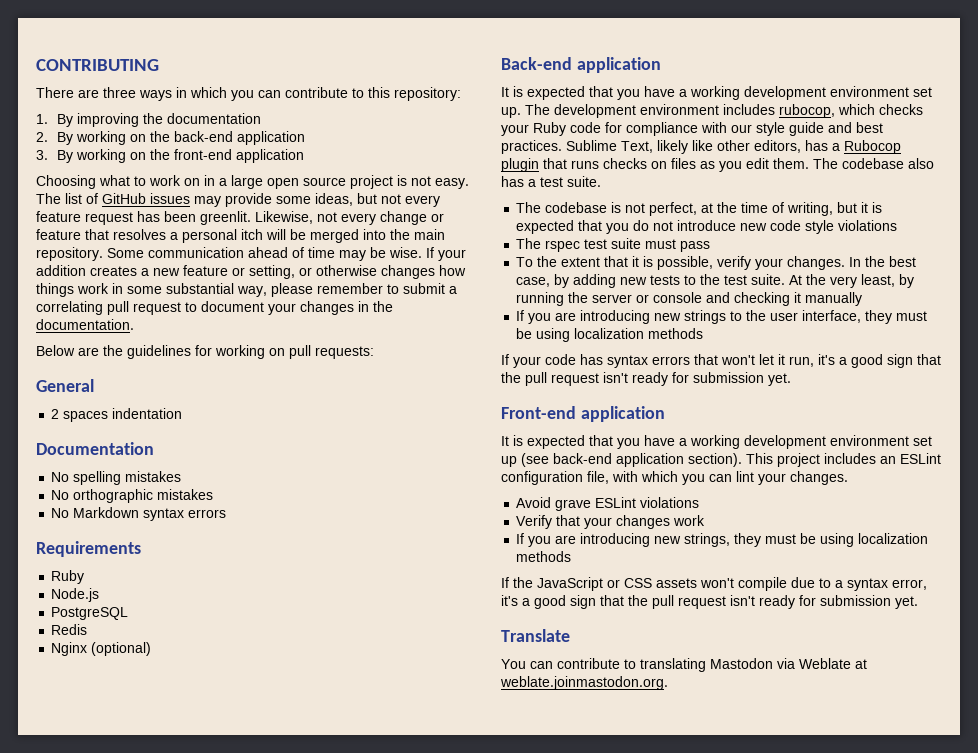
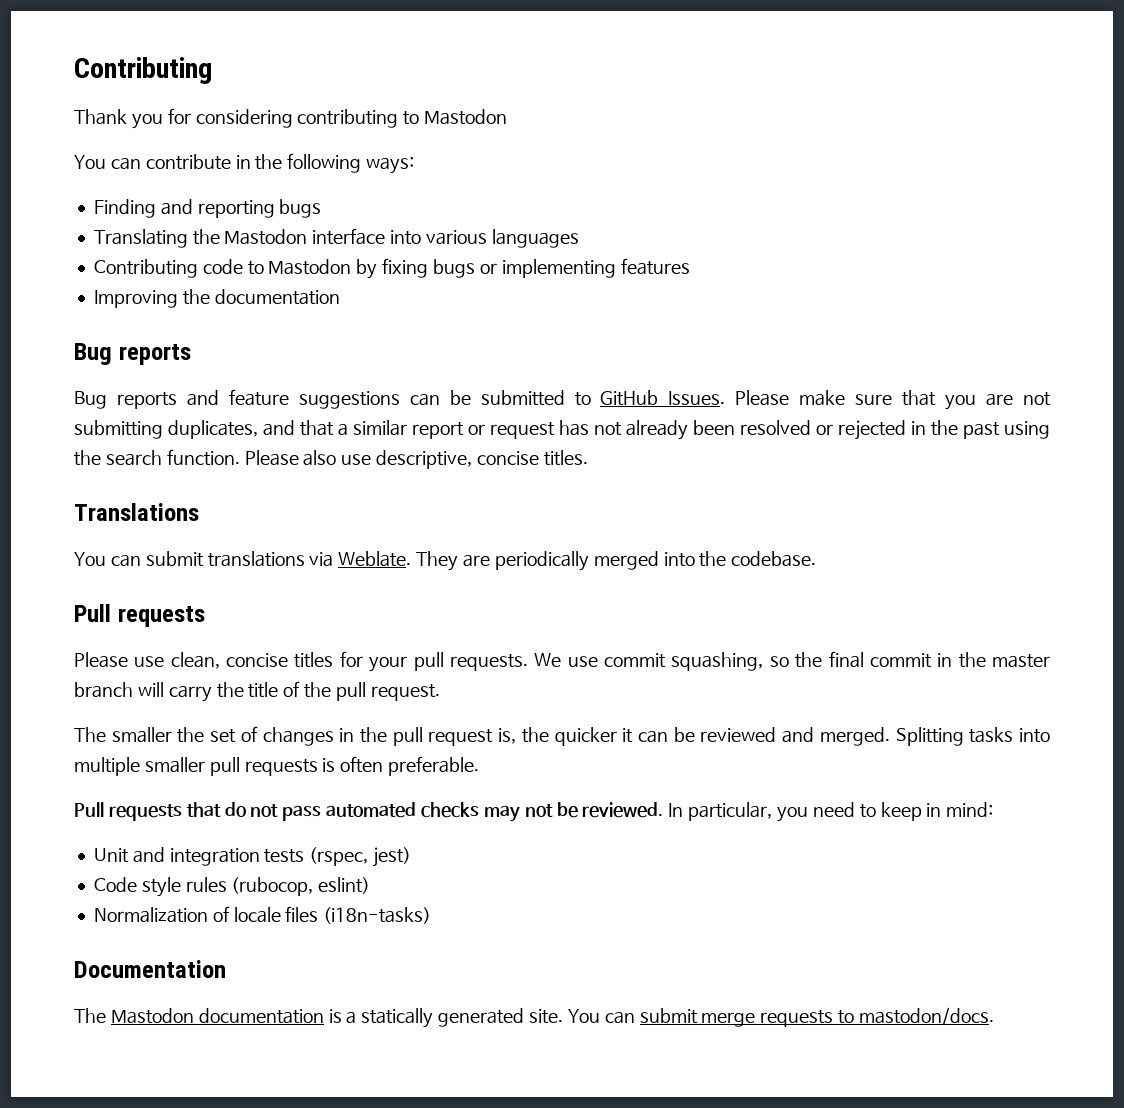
[36,59,159,71] [36,87,461,101] [36,113,261,127] [36,131,305,145] [36,149,304,163] [36,175,469,189] [36,193,440,207] [36,211,444,225] [36,229,445,243] [36,247,466,261] [36,265,466,279] [36,283,457,297] [36,301,393,315] [36,319,134,330] [36,345,374,359] [36,379,94,392] [51,408,183,422] [36,442,154,455] [51,471,182,485] [51,489,214,503] [51,507,227,521] [36,541,141,557] [51,570,85,584] [51,588,100,602] [51,607,129,620] [51,624,88,635] [51,642,152,656] [501,57,661,73] [501,86,932,100] [501,104,923,118] [501,122,883,136] [501,140,901,154] [501,158,934,172] [501,176,601,187] [516,202,883,216] [516,220,898,234] [516,238,711,252] [516,256,917,270] [516,274,915,288] [516,292,863,306] [516,310,928,324] [516,328,704,342] [501,354,941,368] [501,372,791,386] [501,406,665,422] [501,435,932,449] [501,453,941,467] [501,471,848,485] [516,497,700,511] [516,515,706,529] [516,533,929,547] [516,551,572,562] [501,577,927,591] [501,595,918,609] [501,629,570,642] [501,658,867,672] [500,676,668,690] CONTRIBUTING // There are three ways in which you can contribute to this repository: // 1. By improving the documentation // 2. By working on the back-end application // 3. By working on the front-end application // Choosing what to work on in a large open source project is not easy. The list of GitHub issues may provide some ideas, but not every feature request has been greenlit. Likewise, not every change or feature that resolves a personal itch will be merged into the main repository. Some communication ahead of time may be wise. If your addition creates a new feature or setting, or otherwise changes how things work in some substantial way, please remember to submit a correlating pull request to document your changes in the documentation. // Below are the guidelines for working on pull requests: // General // 2 spaces indentation // Documentation // No spelling mistakes // No orthographic mistakes // No Markdown syntax errors // Requirements // Ruby // Node.js // PostgreSQL // Redis // Nginx (optional) // Back-end application // It is expected that you have a working development environment set up. The development environment includes rubocop, which checks your Ruby code for compliance with our style guide and best practices. Sublime Text, likely like other editors, has a Rubocop plugin that runs checks on files as you edit them. The codebase also has a test suite. // The codebase is not perfect, at the time of writing, but it is expected that you do not introduce new code style violations // The rspec test suite must pass // To the extent that it is possible, verify your changes. In the best case, by adding new tests to the test suite. At the very least, by running the server or console and checking it manually // If you are introducing new strings to the user interface, they must be using localization methods // If your code has syntax errors that won't let it run, it's a good sign that the pull request isn't ready for submission yet. // Front-end application // It is expected that you have a working development environment set up (see back-end application section). This project includes an ESLint configuration file, with which you can lint your changes. // Avoid grave ESLint violations // Verify that your changes work // If you are introducing new strings, they must be using localization methods // If the JavaScript or CSS assets won't compile due to a syntax error, it's a good sign that the pull request isn't ready for submission yet. // Translate // You can contribute to translating Mastodon via Weblate at weblate.joinmastodon.org. -> [74,57,212,84] [74,108,508,129] [74,153,415,174] [93,199,322,218] [93,228,579,248] [93,258,690,279] [93,289,340,308] [74,343,191,365] [74,389,1051,410] [74,420,1050,440] [74,449,588,469] [74,503,199,521] [74,551,817,571] [74,604,205,627] [74,651,1051,672] [74,681,440,702] [74,726,1051,746] [74,756,480,776] [74,802,994,822] [93,847,412,867] [93,877,371,897] [93,906,432,924] [74,960,226,978] [74,1007,994,1028] Contributing // Thank you for considering contributing to Mastodon // You can contribute in the following ways: // Finding and reporting bugs // Translating the Mastodon interface into various languages // Contributing code to Mastodon by fixing bugs or implementing features // Improving the documentation // Bug reports // Bug reports and feature suggestions can be submitted to GitHub Issues. Please make sure that you are not submitting duplicates, and that a similar report or request has not already been resolved or rejected in the past using the search function. Please also use descriptive, concise titles. // Translations // You can submit translations via Weblate. They are periodically merged into the codebase. // Pull requests // Please use clean, concise titles for your pull requests. We use commit squashing, so the final commit in the master branch will carry the title of the pull request. // The smaller the set of changes in the pull request is, the quicker it can be reviewed and merged. Splitting tasks into multiple smaller pull requests is often preferable. // Pull requests that do not pass automated checks may not be reviewed. In particular, you need to keep in mind: // Unit and integration tests (rspec, jest) // Code style rules (rubocop, eslint) // Normalization of locale files (i18n-tasks) // Documentation // The Mastodon documentation is a statically generated site. You can submit merge requests to mastodon/docs.

